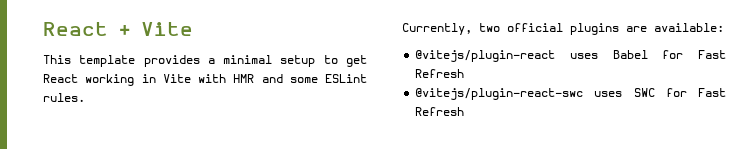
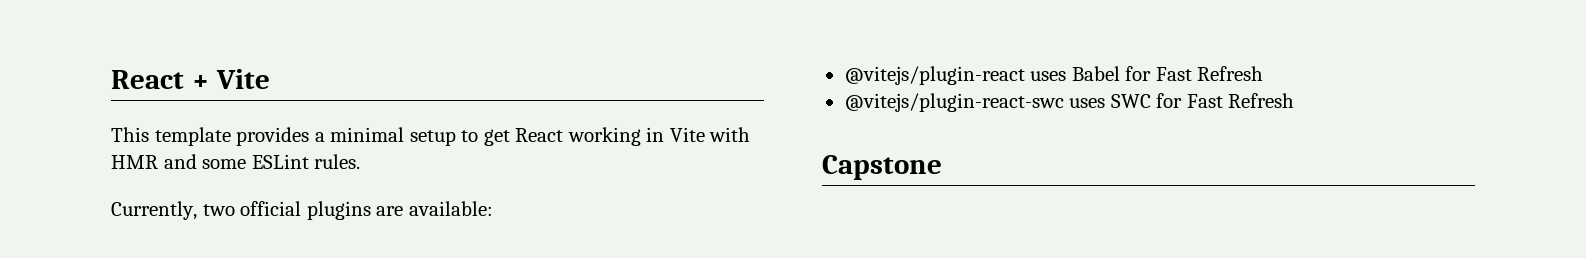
(465, 111) none -> [822,155,942,180] // Capstone

